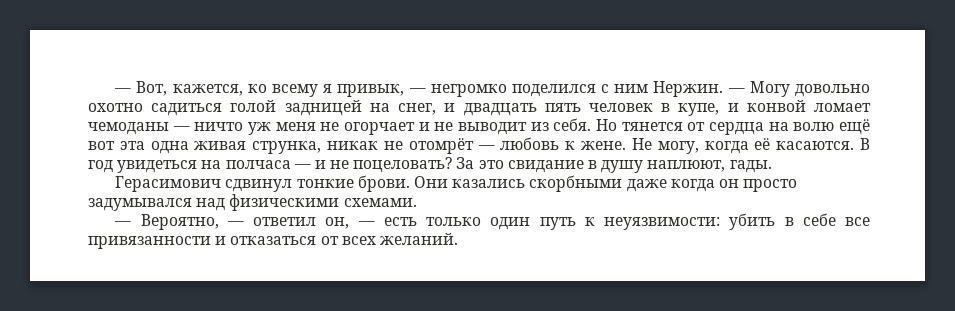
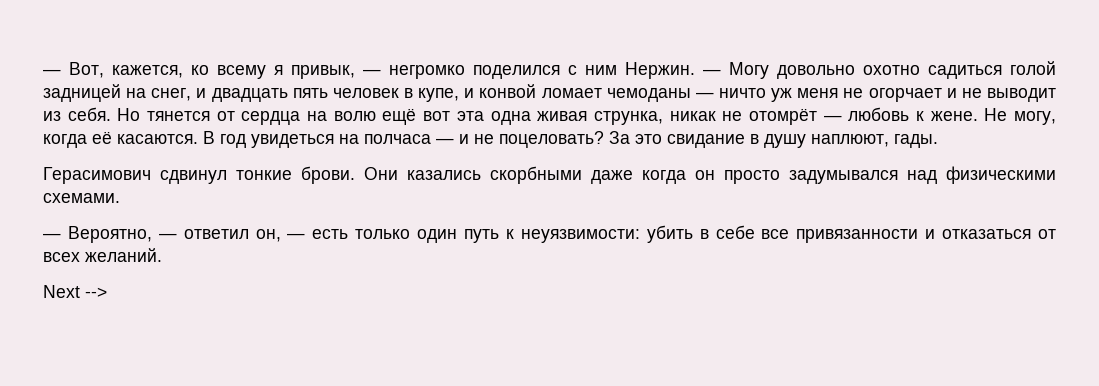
(458, 239) none -> [43,285,107,298] // Next -->

